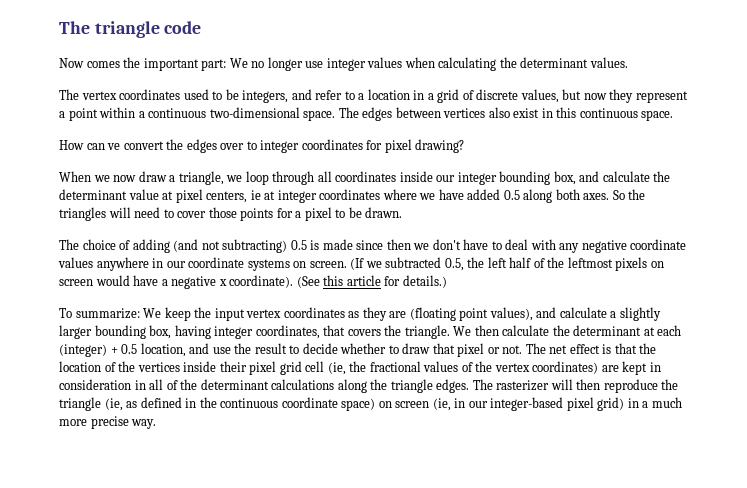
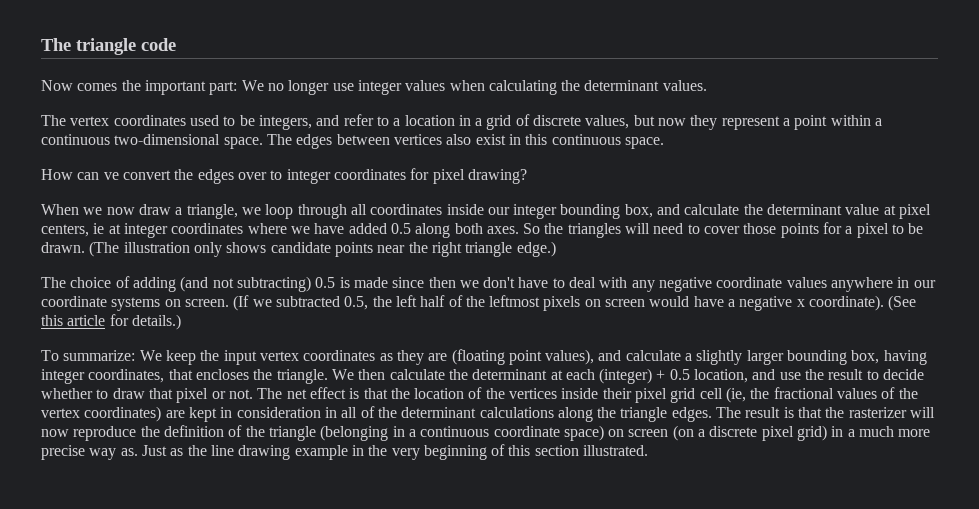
(403, 212) none -> [89,241,556,257] (The illustration only shows candidate points near the right triangle edge.)
[347,329,381,336] covers -> [195,369,249,380] encloses
(493, 384) none -> [745,407,845,418] result is that the
[576,379,601,390] then -> [41,429,69,437] now
[59,397,217,411] triangle (ie, as defined in the -> [163,425,416,441] definition of the triangle (belonging in a
[432,397,564,411] (ie, in our integer-based -> [672,425,758,441] (on a discrete
[131,419,157,429] way. -> [89,444,649,460] way as. Just as the line drawing example in the very beginning of this section illustrated.

